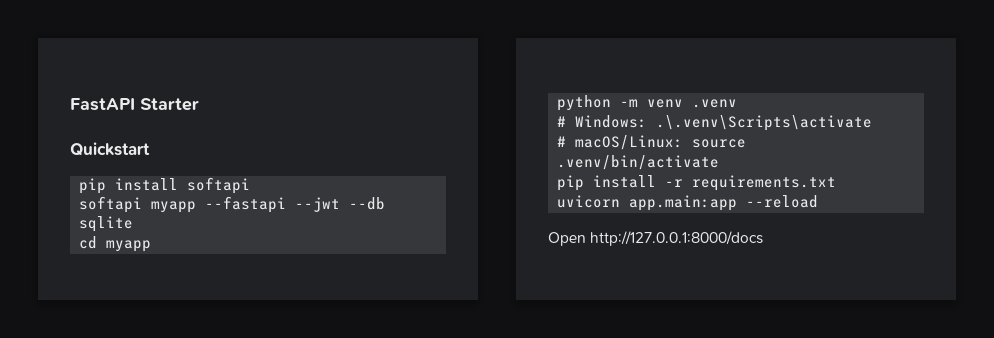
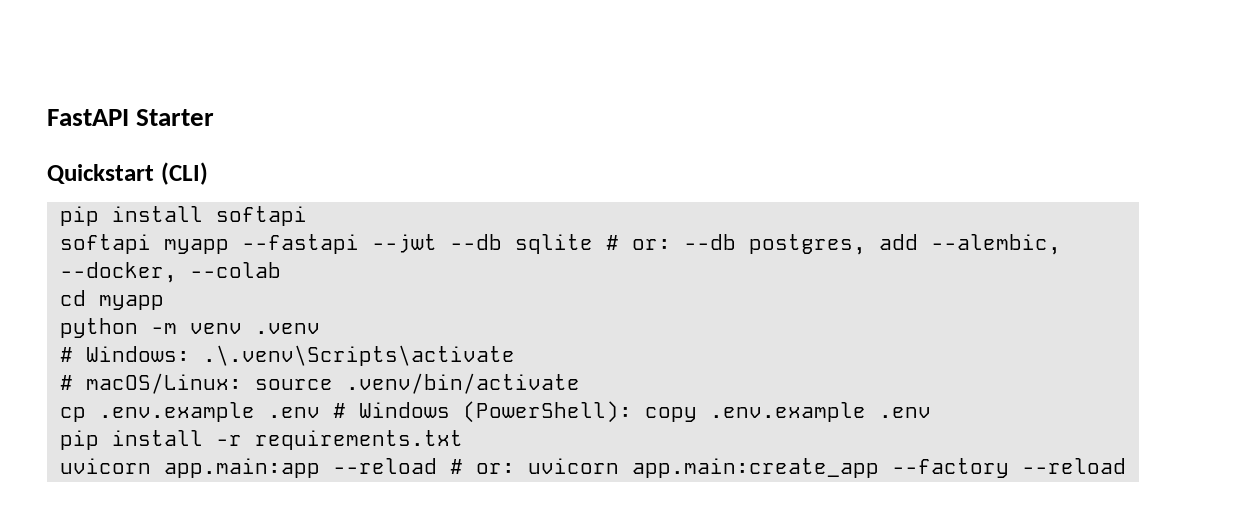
(150, 149) none -> [160,162,208,185] (CLI)
(134, 224) none -> [605,234,1061,255] [59,262,281,283] # or: --db postgres, add --alembic, --docker, --colab
(720, 162) none -> [59,401,931,423] // cp .env.example .env # Windows (PowerShell): copy .env.example .env
[548,231,764,246] // Open http://127.0.0.1:8000/docs -> [449,458,1126,478] # or: uvicorn app.main:create_app --factory --reload

